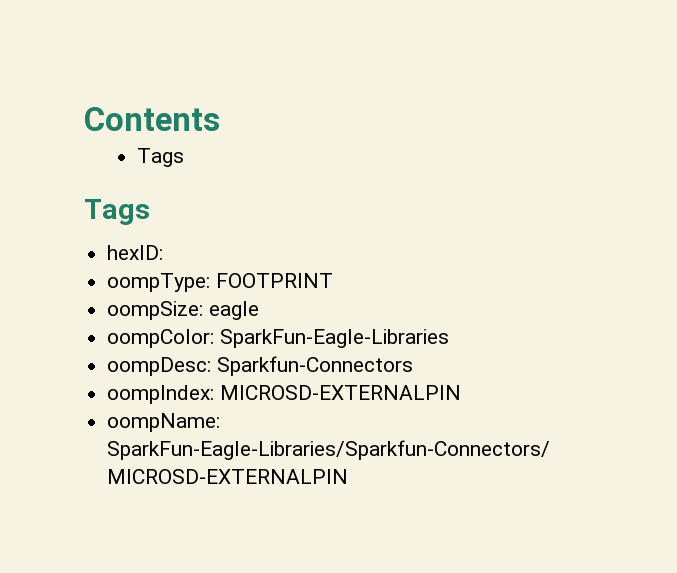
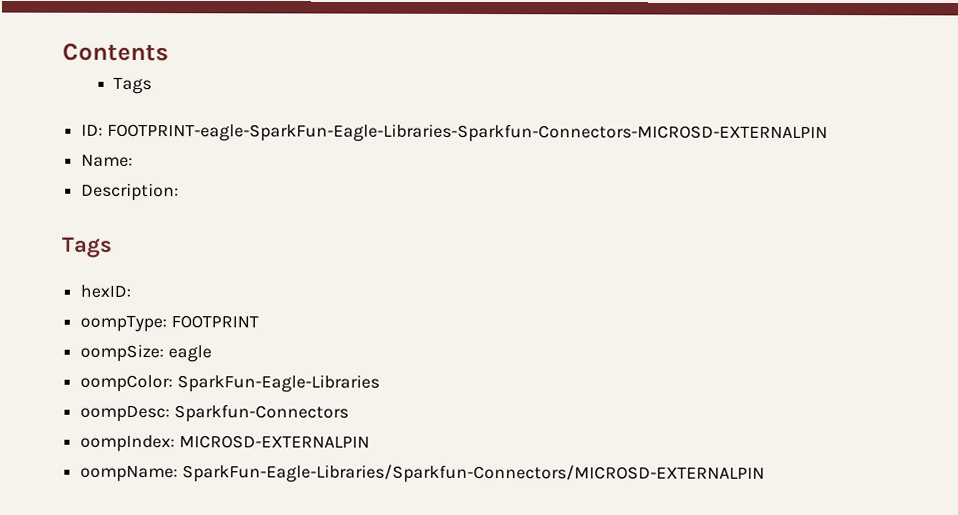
(185, 157) none -> [81,122,828,144] [81,154,134,167] [81,182,180,202] // ID: FOOTPRINT-eagle-SparkFun-Eagle-Libraries-Sparkfun-Connectors-MICROSD-EXTERNALPIN // Name: // Description:

